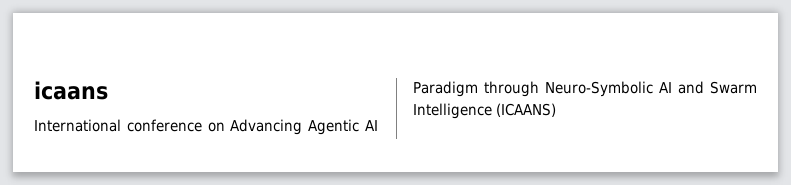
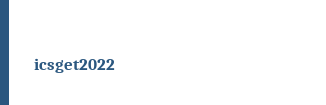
[34,81,108,100] [34,119,379,135] [413,81,757,97] [413,103,556,119] icaans // International conference on Advancing Agentic AI Paradigm through Neuro-Symbolic AI and Swarm Intelligence (ICAANS) -> [34,58,115,73] icsget2022

